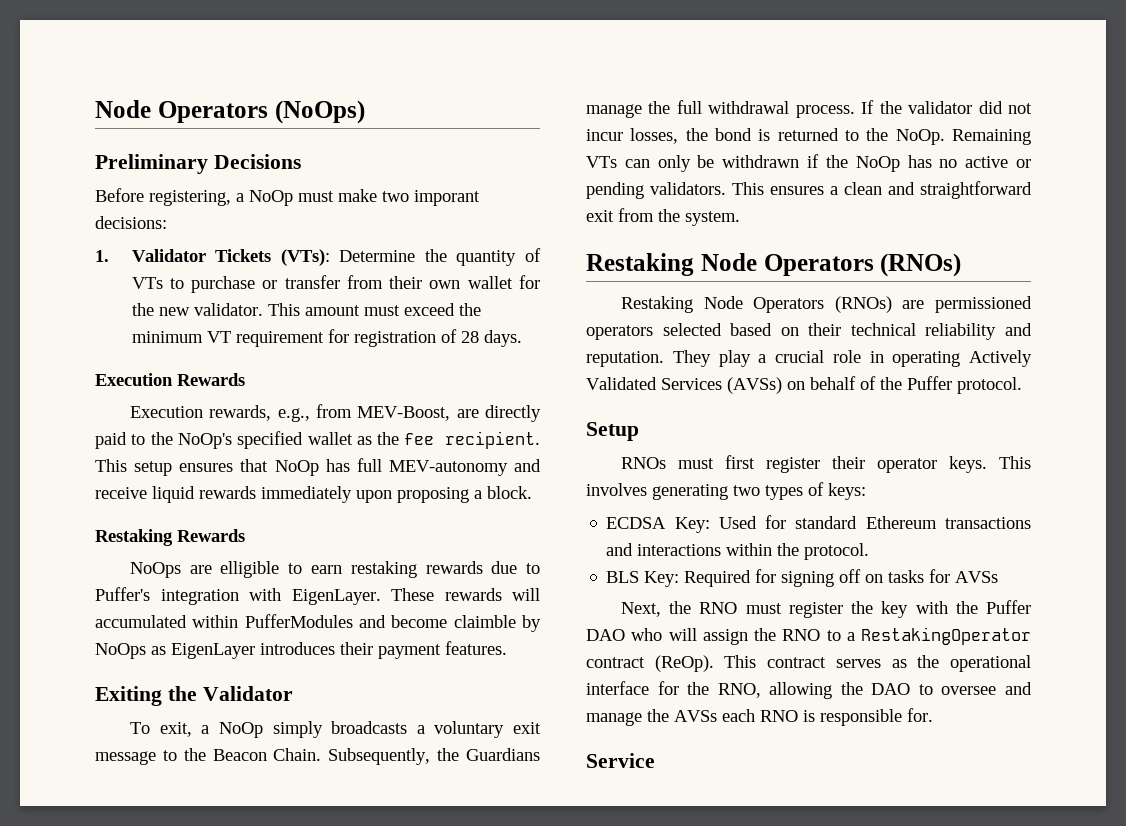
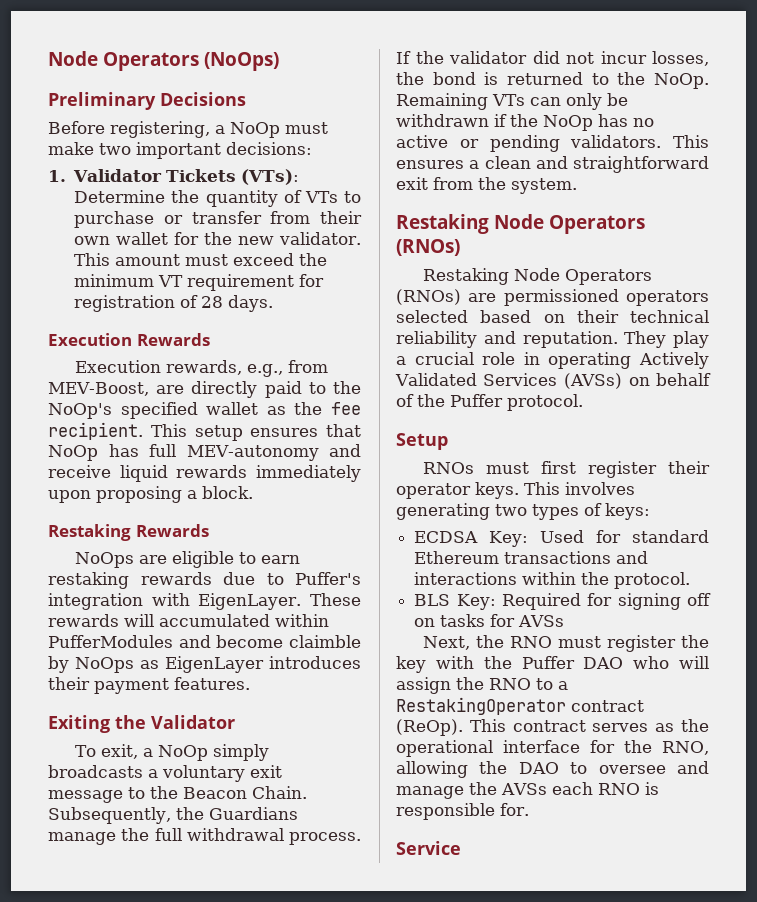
[414,190,480,206] imporant -> [136,142,221,159] important
[220,561,280,578] elligible -> [172,551,235,568] eligible

